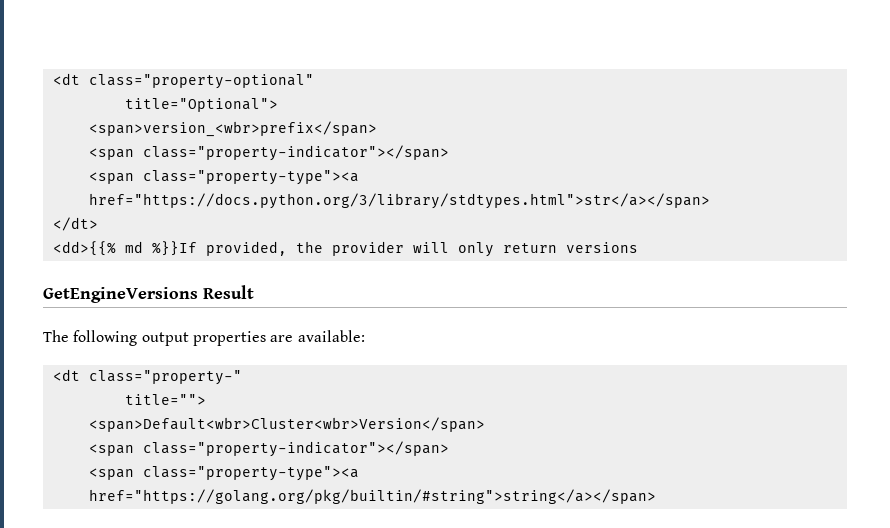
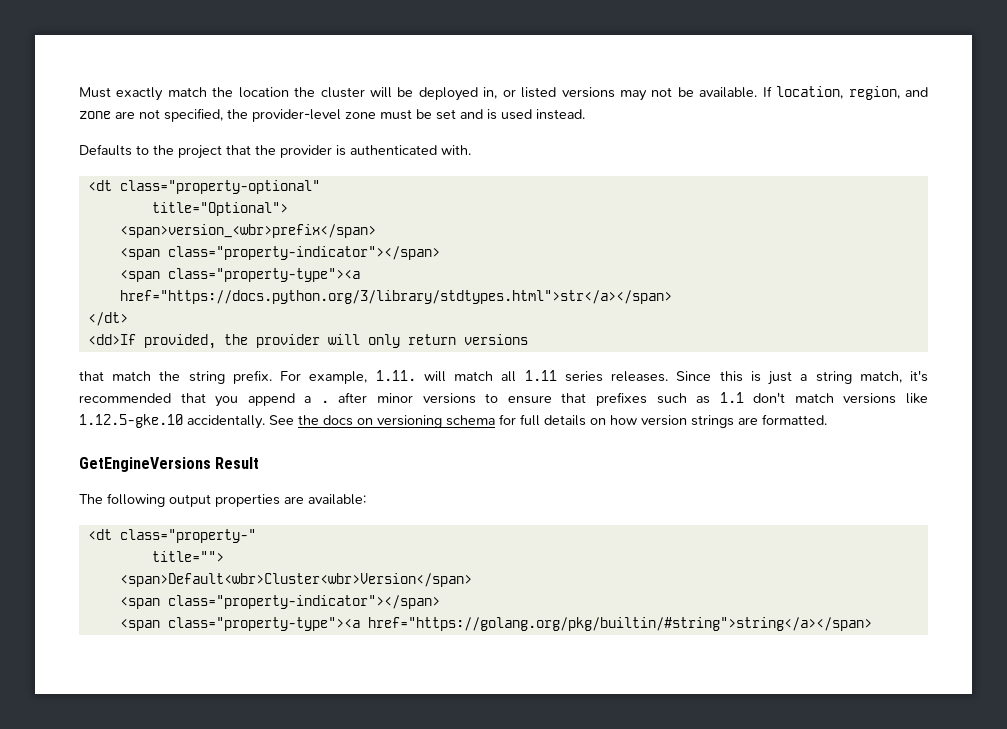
(52, 79) none -> [79,86,929,101] [79,108,585,122] [79,144,471,159] Must exactly match the location the cluster will be deployed in, or listed versions may not be available. If location, region, and zone are not specified, the provider-level zone must be set and is used instead. // Defaults to the project that the provider is authenticated with. //
[52,241,197,256] <dd>{{% md %}}If -> [87,334,136,345] <dd>If
(638, 247) none -> [79,370,928,385] [79,392,928,407] [79,414,827,429] // that match the string prefix. For example, 1.11. will match all 1.11 series releases. Since this is just a string match, it's recommended that you append a . after minor versions to ensure that prefixes such as 1.1 don't match versions like 1.12.5-gke.10 accidentally. See the docs on versioning schema for full details on how version strings are formatted.

